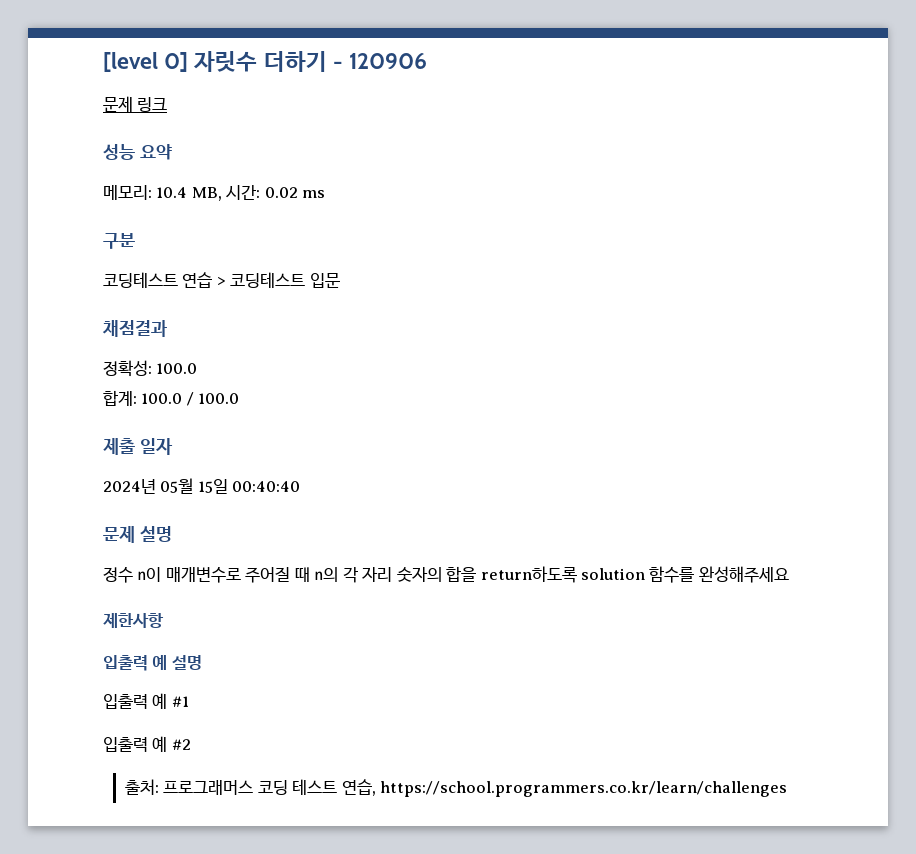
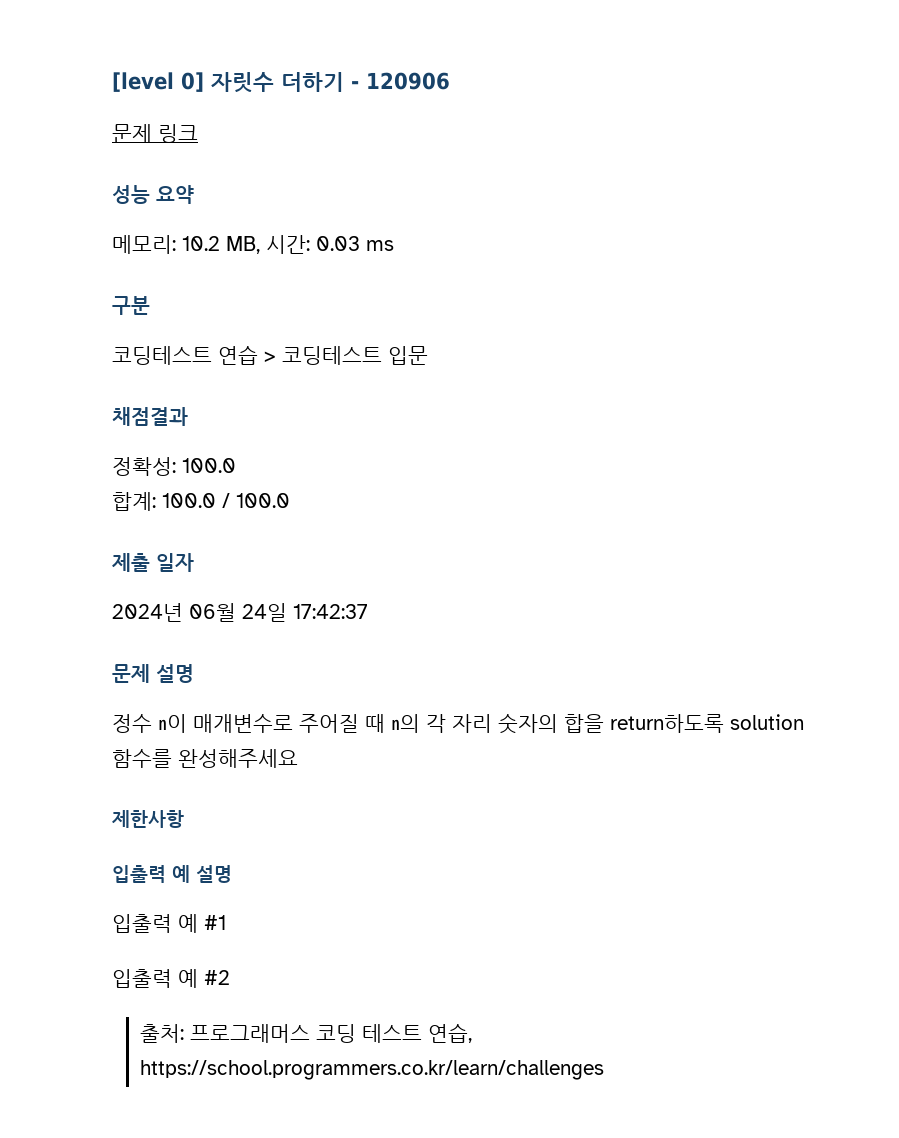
[156,187,188,198] 10.4 -> [182,236,220,251] 10.2
[264,187,298,198] 0.02 -> [316,236,360,251] 0.03
[160,478,301,494] 05월 15일 00:40:40 -> [189,603,368,622] 06월 24일 17:42:37

